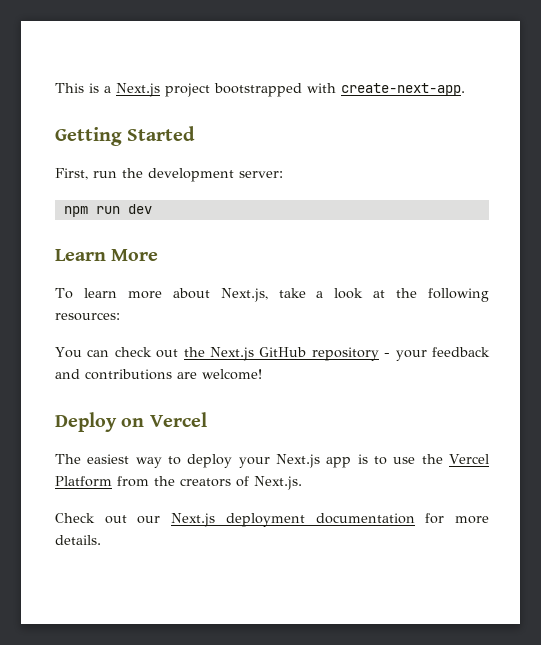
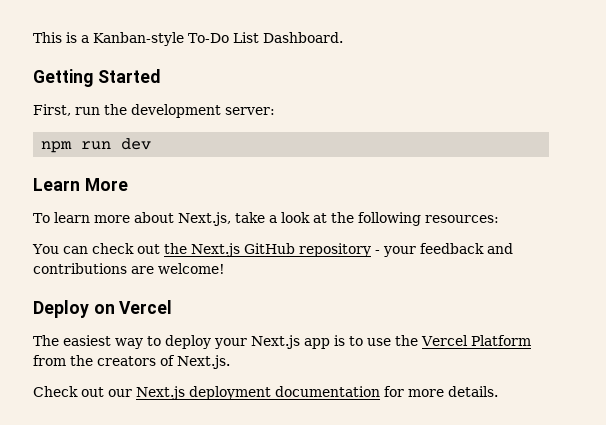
[116,83,465,97] Next.js project bootstrapped with create-next-app. -> [93,32,343,46] Kanban-style To-Do List Dashboard.

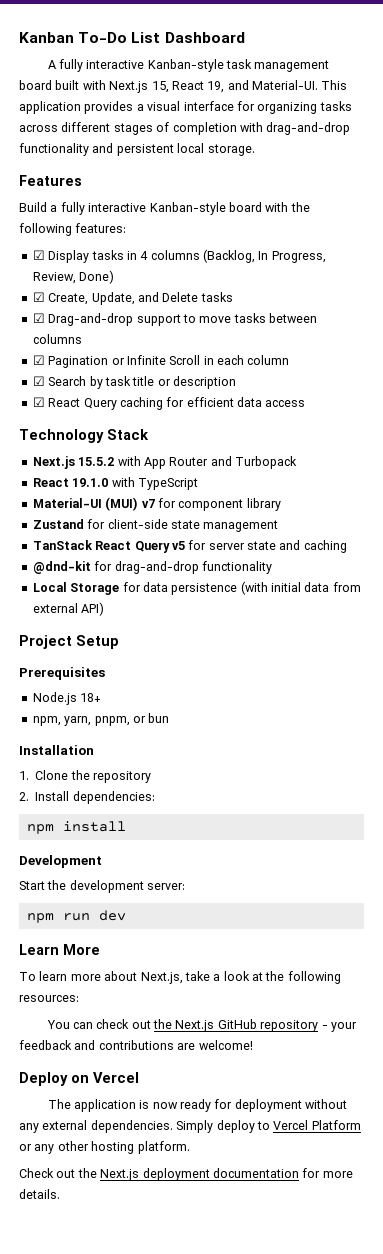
[33,32,343,46] [33,69,160,87] [33,104,100,116] This is a Kanban-style To-Do List Dashboard. // Getting Started // First, run -> [19,32,245,43] [47,59,330,72] [19,80,348,93] [19,101,352,114] [19,122,351,135] [19,143,255,156] [19,175,82,186] [19,202,310,215] [19,223,127,236] [32,249,326,263] [32,270,115,284] [32,292,233,305] [32,313,317,326] [32,334,82,344] [32,355,290,368] [32,376,236,389] [32,397,306,410] [19,429,149,443] [32,456,297,469] [32,477,198,490] [32,497,281,511] [32,519,279,532] [32,540,347,553] [32,561,272,574] [32,581,361,595] [32,602,105,616] [19,635,119,649] [19,667,105,680] [32,692,102,705] [32,713,170,726] [19,745,94,755] [19,770,151,783] [19,791,155,804] [26,821,126,834] [19,855,102,868] [19,881,45,890] Kanban To-Do List Dashboard // A fully interactive Kanban-style task management board built with Next.js 15, React 19, and Material-UI. This application provides a visual interface for organizing tasks across different stages of completion with drag-and-drop functionality and persistent local storage. // Features // Build a fully interactive Kanban-style board with the following features: // ☑ Display tasks in 4 columns (Backlog, In Progress, Review, Done) // ☑ Create, Update, and Delete tasks // ☑ Drag-and-drop support to move tasks between columns // ☑ Pagination or Infinite Scroll in each column // ☑ Search by task title or description // ☑ React Query caching for efficient data access // Technology Stack // Next.js 15.5.2 with App Router and Turbopack // React 19.1.0 with TypeScript // Material-UI (MUI) v7 for component library // Zustand for client-side state management // TanStack React Query v5 for server state and caching // @dnd-kit for drag-and-drop functionality // Local Storage for data persistence (with initial data from external API) // Project Setup // Prerequisites // Node.js 18+ // npm, yarn, pnpm, or bun // Installation // 1. Clone the repository // 2. Install dependencies: // npm install // Development // Start
[63,335,531,349] [33,355,230,369] easiest way to deploy your Next.js app is to use the Vercel Platform from the creators of Next.js. -> [73,1099,348,1112] [19,1120,361,1133] [19,1141,190,1154] application is now ready for deployment without any external dependencies. Simply deploy to Vercel Platform or any other hosting platform.
[108,389,132,397] our -> [77,1168,97,1178] the

